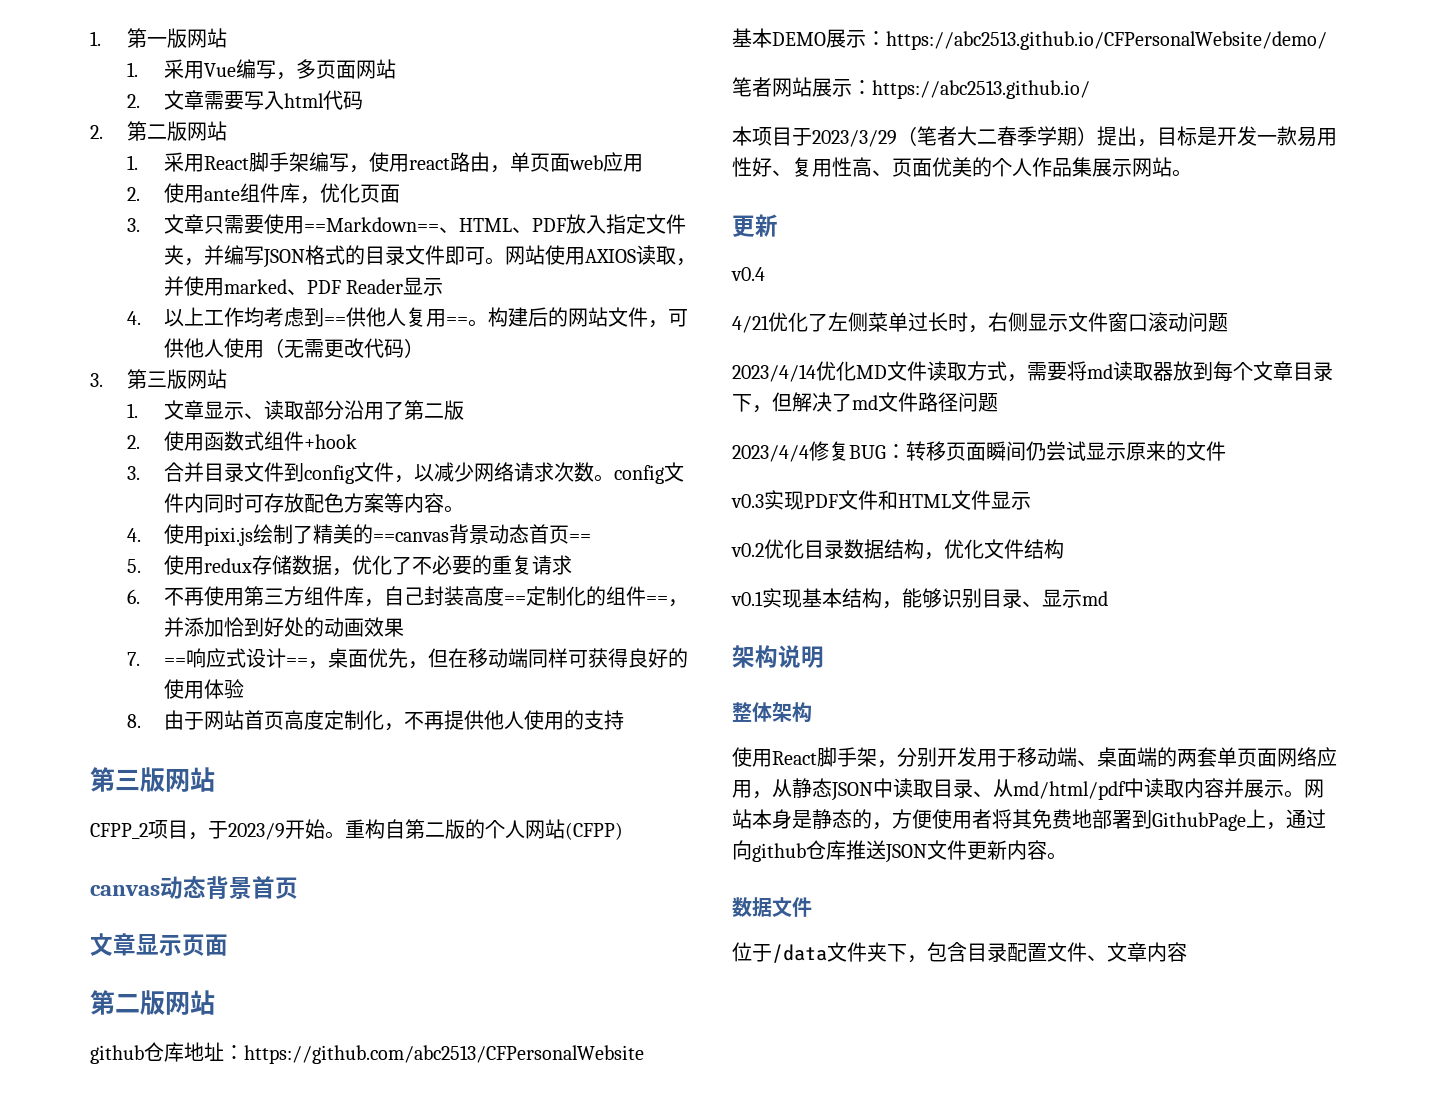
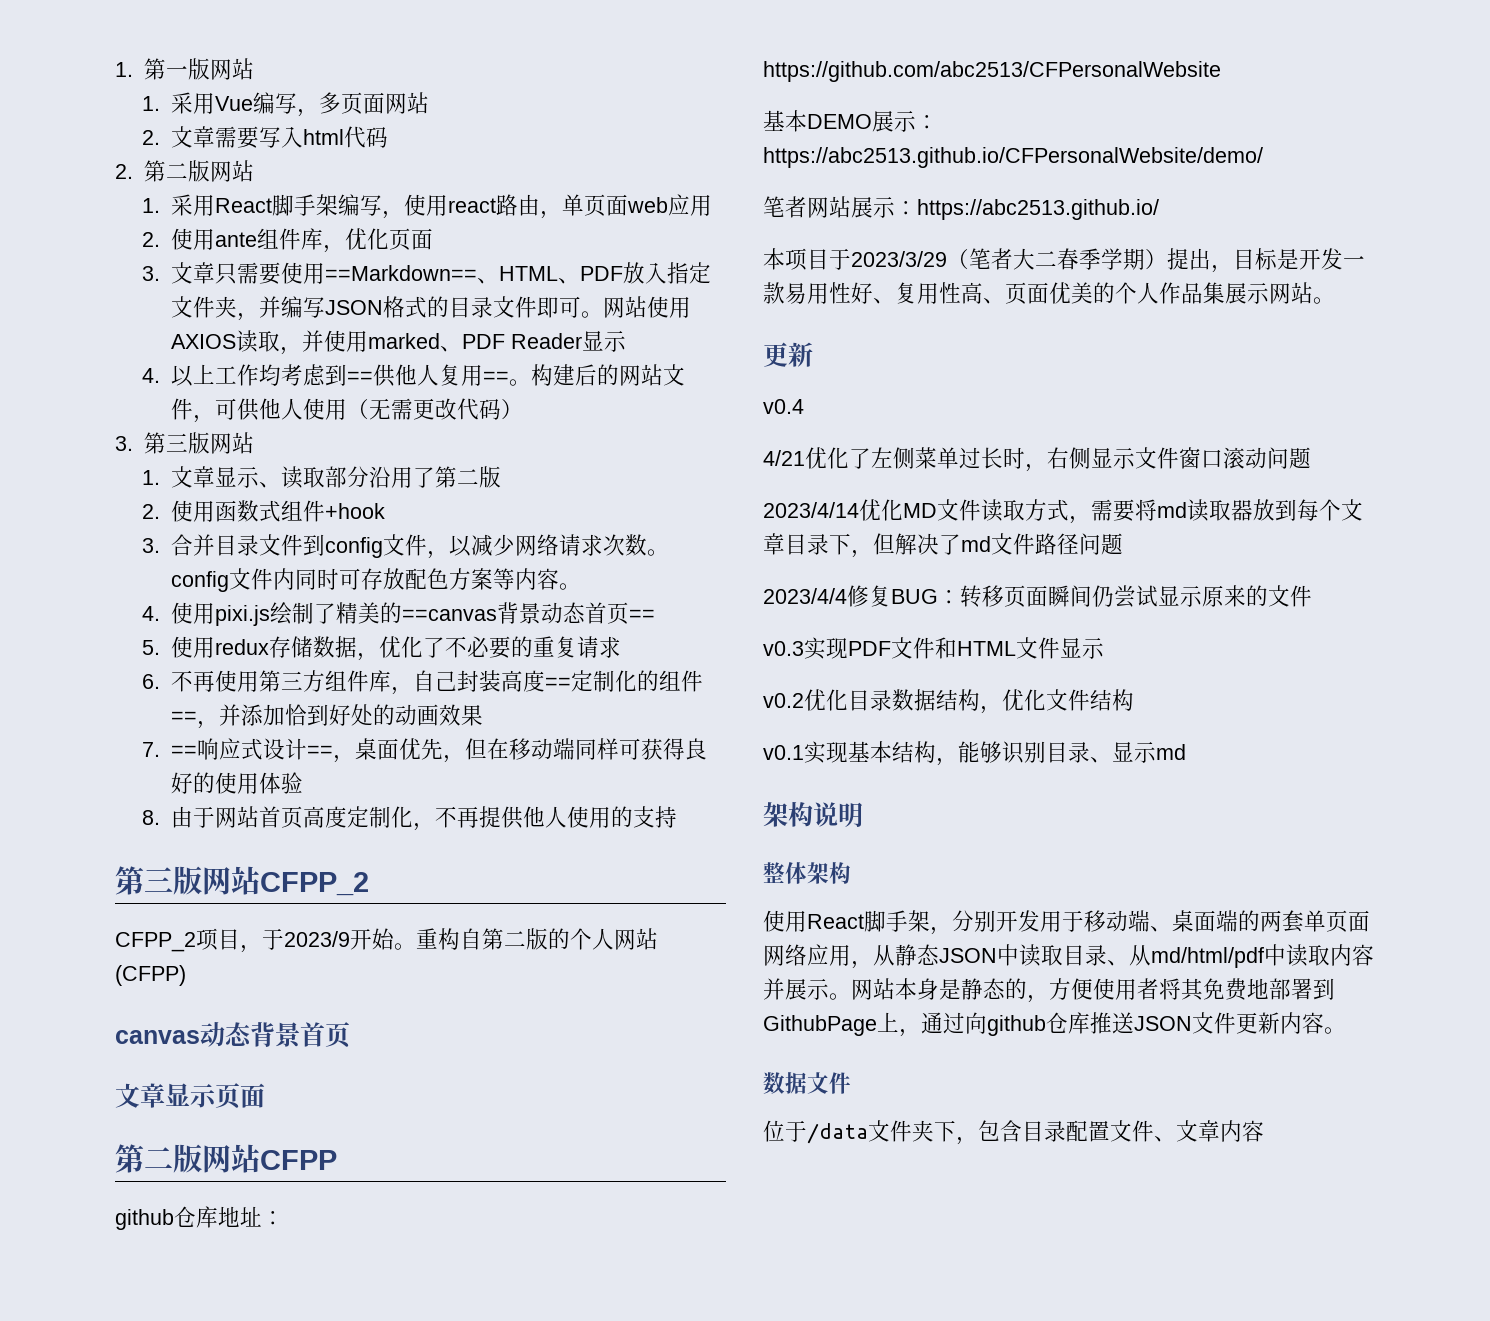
(215, 779) none -> [260,872,369,896] CFPP_2
(215, 1002) none -> [260,1150,337,1170] CFPP

